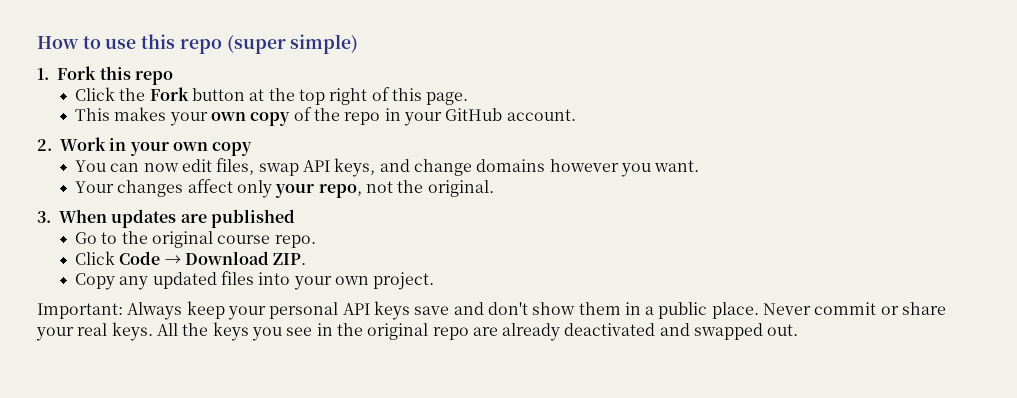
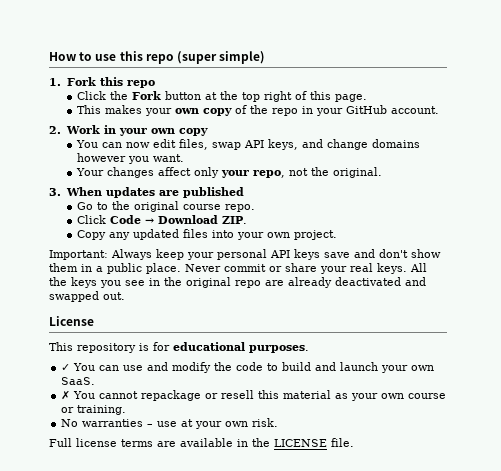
(799, 330) none -> [49,316,94,326] [49,342,309,353] [61,362,435,373] [61,377,96,385] [61,390,447,401] [61,405,127,415] [61,418,279,429] [49,438,354,447] // License // This repository is for educational purposes. // ✓ You can use and modify the code to build and launch your own SaaS. // ✗ You cannot repackage or resell this material as your own course or training. // No warranties – use at your own risk. // Full license terms are available in the LICENSE file.

